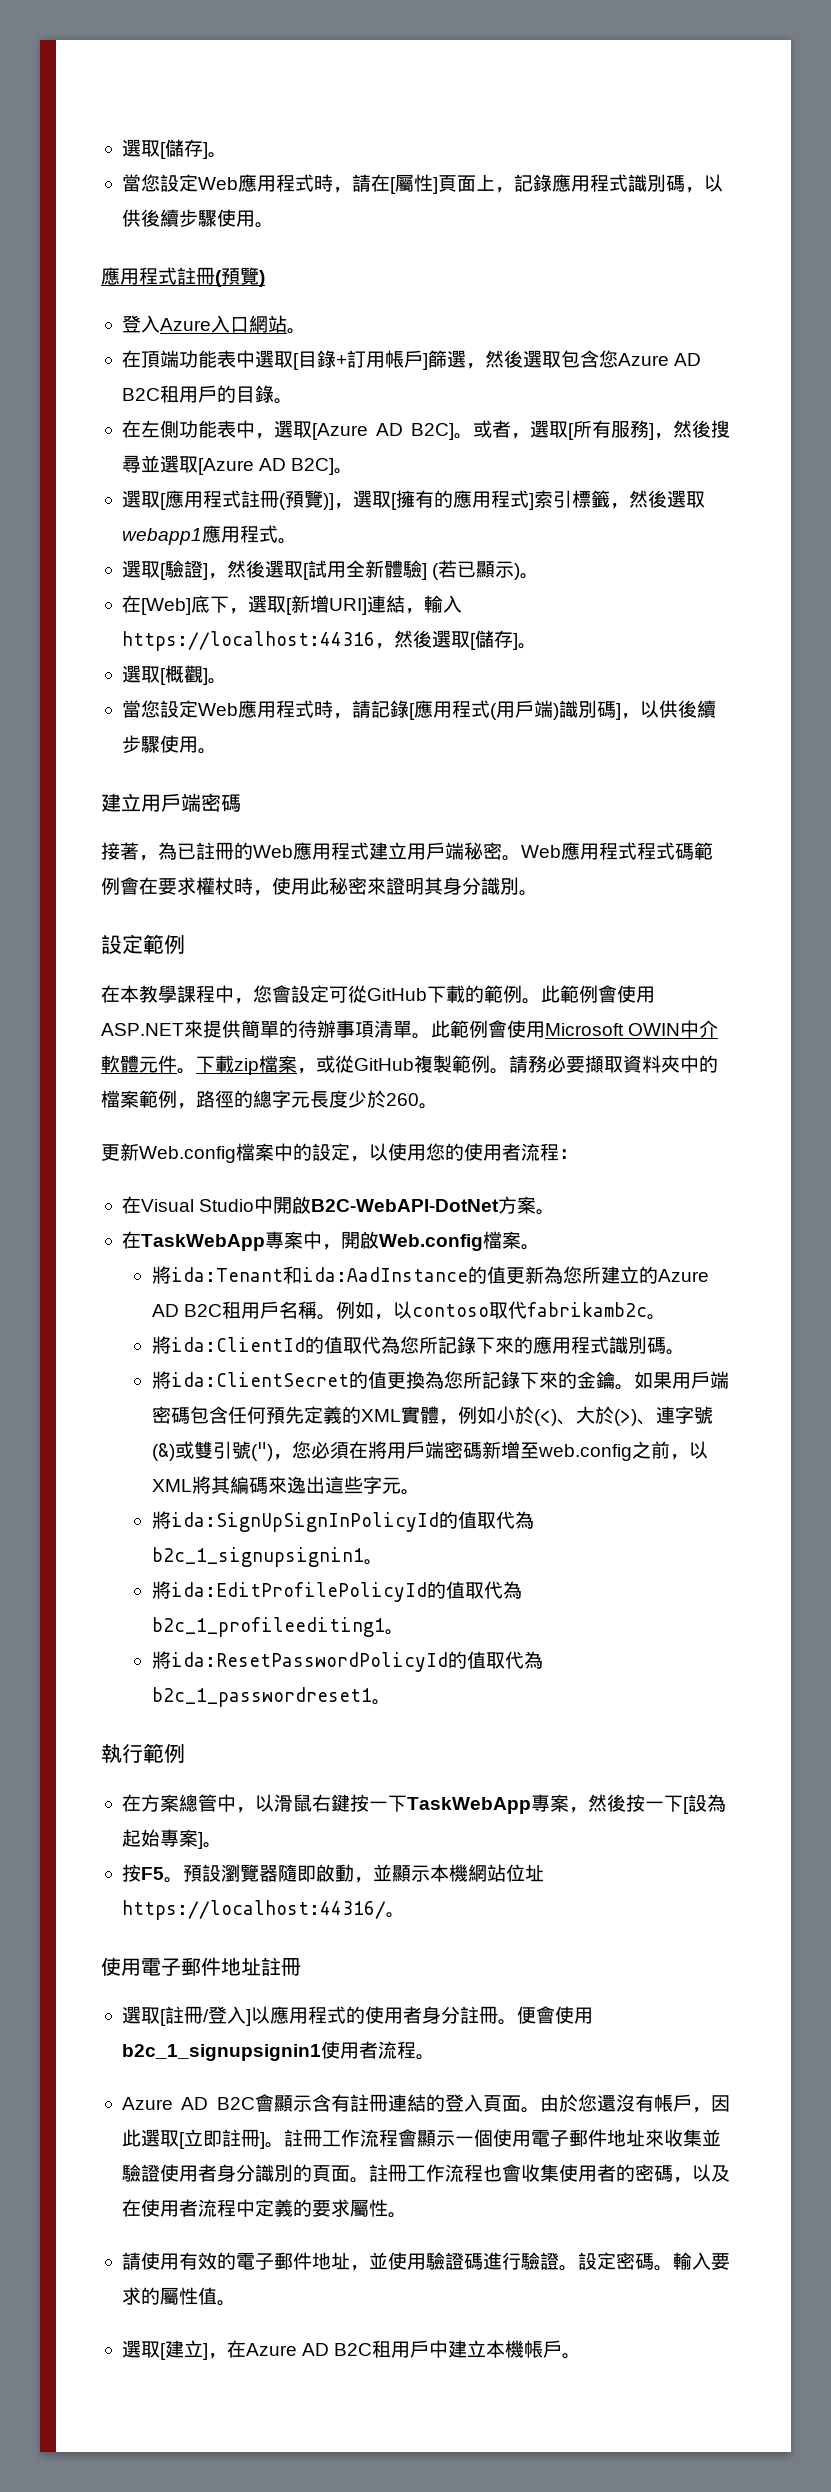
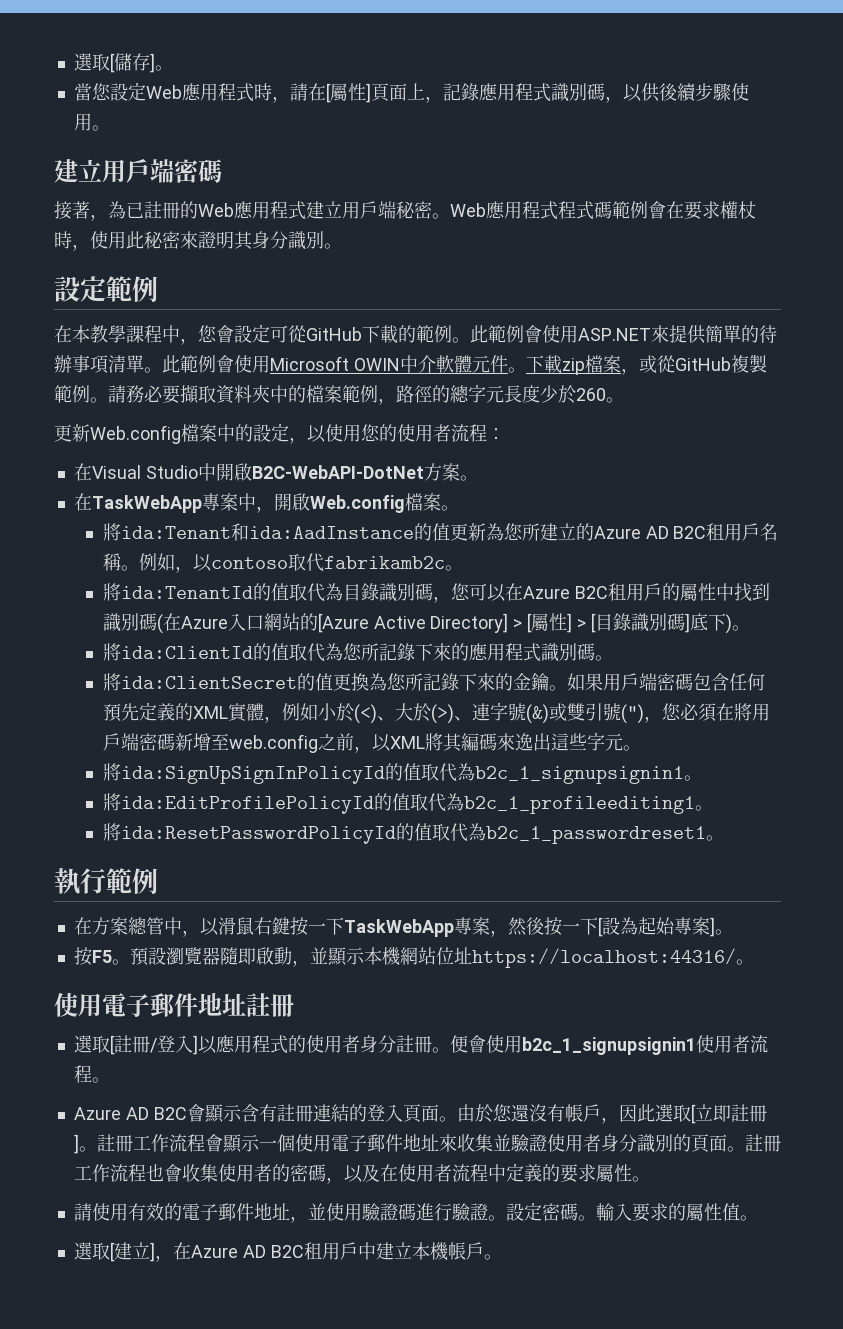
[101,267,265,287] [121,315,306,334] [121,350,702,370] [121,385,293,404] [121,420,730,440] [121,455,354,475] [121,490,705,510] [121,525,297,545] [121,560,540,580] [121,595,462,615] [121,630,537,651] [121,665,227,685] [121,700,716,720] [121,735,217,754] // 應用程式註冊(預覽) // 登入Azure入口網站。 // 在頂端功能表中選取[目錄+訂用帳戶]篩選，然後選取包含您Azure AD B2C租用戶的目錄。 // 在左側功能表中，選取[Azure AD B2C]。或者，選取[所有服務]，然後搜尋並選取[Azure AD B2C]。 // 選取[應用程式註冊(預覽)]，選取[擁有的應用程式]索引標籤，然後選取webapp1應用程式。 // 選取[驗證]，然後選取[試用全新體驗] (若已顯示)。 // 在[Web]底下，選取[新增URI]連結，輸入https://localhost:44316，然後選取[儲存]。 // 選取[概觀]。 // 當您設定Web應用程式時，請記錄[應用程式(用戶端)識別碼]，以供後續步驟使用。 -> (110, 128) none
(666, 1317) none -> [102,583,770,603] [102,613,750,634] // 將ida:TenantId的值取代為目錄識別碼，您可以在Azure B2C租用戶的屬性中找到識別碼(在Azure入口網站的[Azure Active Directory] > [屬性] > [目錄識別碼]底下)。

